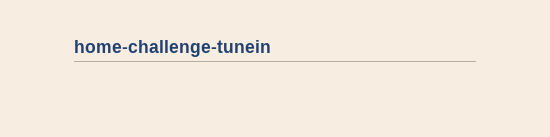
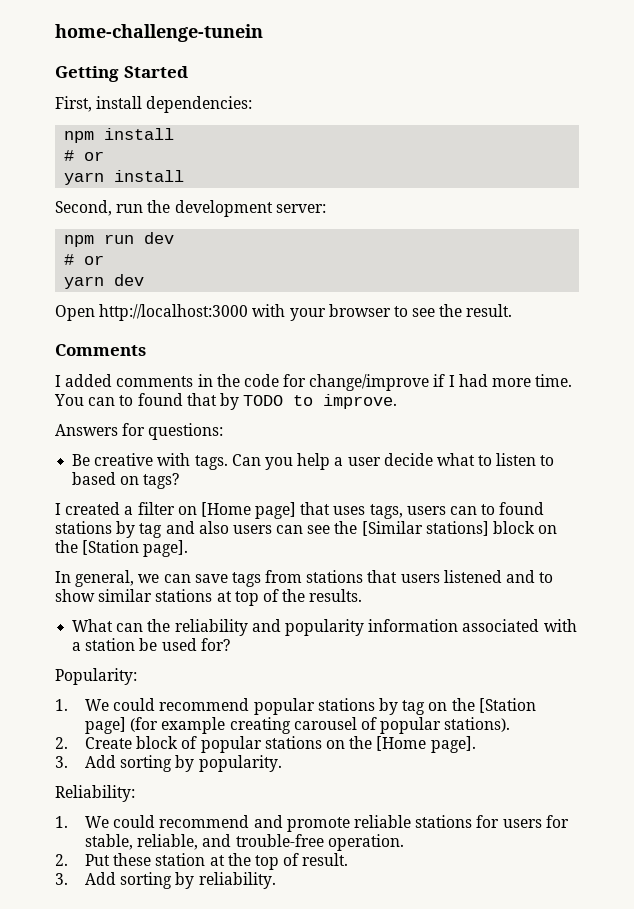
(271, 48) none -> [55,66,188,82] [55,96,253,113] [64,128,175,143] [64,150,105,161] [64,170,185,185] [55,200,326,217] [64,232,175,247] [64,254,105,265] [64,274,145,289] [55,304,513,321] [55,344,146,356] [55,374,573,391] [54,393,398,410] [55,423,224,440] [72,453,555,470] [72,472,180,489] [55,502,545,519] [55,521,558,538] [55,540,189,557] [55,570,554,587] [55,589,363,606] [72,619,577,636] [72,638,230,651] [55,668,137,685] [55,698,536,715] [85,717,511,734] [55,736,476,753] [55,755,282,772] [55,785,135,802] [55,815,569,832] [85,834,404,851] [55,853,349,870] [55,872,276,889] // Getting Started // First, install dependencies: // npm install // # or // yarn install // Second, run the development server: // npm run dev // # or // yarn dev // Open http://localhost:3000 with your browser to see the result. // Comments // I added comments in the code for change/improve if I had more time. You can to found that by TODO to improve. // Answers for questions: // Be creative with tags. Can you help a user decide what to listen to based on tags? // I created a filter on [Home page] that uses tags, users can to found stations by tag and also users can see the [Similar stations] block on the [Station page]. // In general, we can save tags from stations that users listened and to show similar stations at top of the results. // What can the reliability and popularity information associated with a station be used for? // Popularity: // 1. We could recommend popular stations by tag on the [Station page] (for example creating carousel of popular stations). // 2. Create block of popular stations on the [Home page]. // 3. Add sorting by popularity. // Reliability: // 1. We could recommend and promote reliable stations for users for stable, reliable, and trouble-free operation. // 2. Put these station at the top of result. // 3. Add sorting by reliability.

